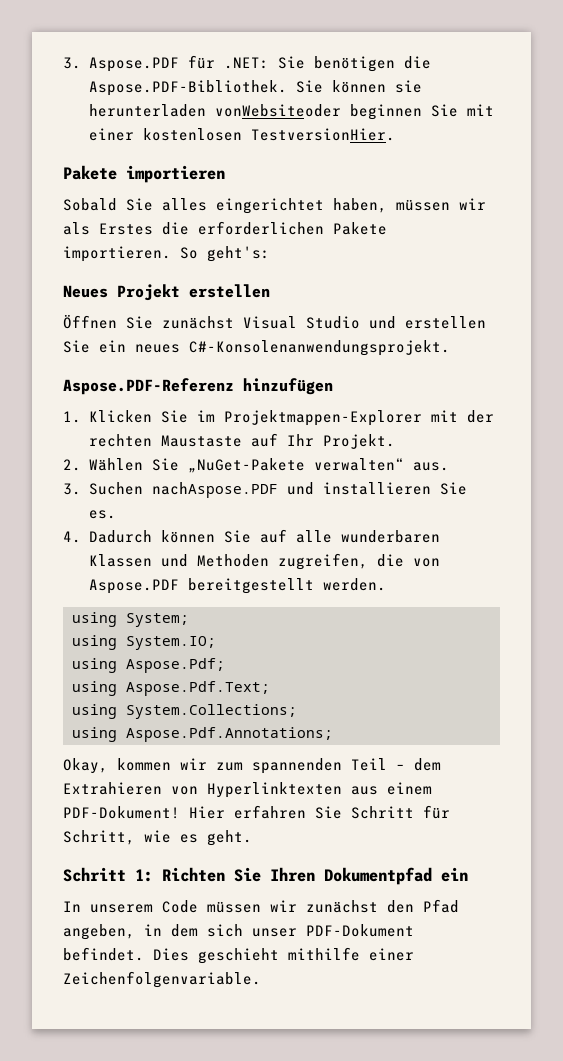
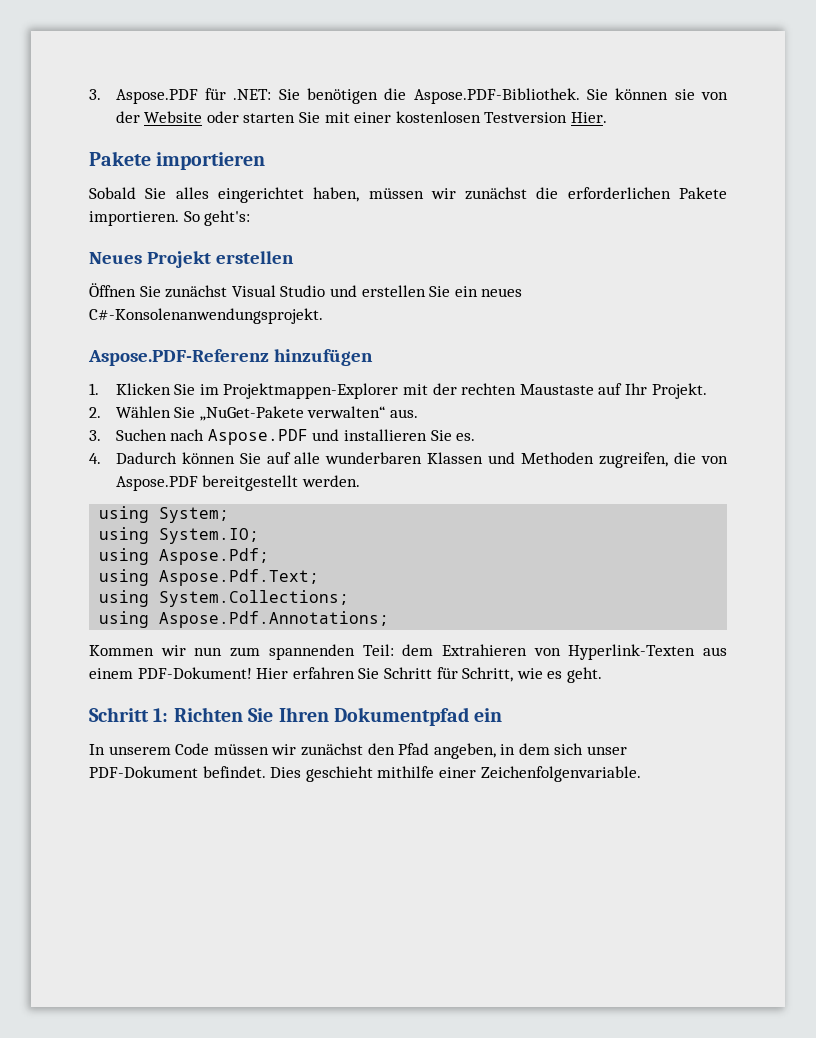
[88,104,422,120] herunterladen vonWebsiteoder beginnen -> [700,92,728,100] [115,111,296,123] von der Website oder starten
[250,128,395,141] TestversionHier. -> [484,112,608,123] Testversion Hier.
[63,222,153,235] als Erstes -> [465,187,528,200] zunächst
[151,482,278,498] nachAspose.PDF -> [170,429,308,445] nach Aspose.PDF
[63,758,405,774] Okay, kommen wir zum spannenden Teil – -> [89,644,394,660] Kommen wir nun zum spannenden Teil:
[207,782,342,798] Hyperlinktexten -> [568,644,696,660] Hyperlink-Texten

